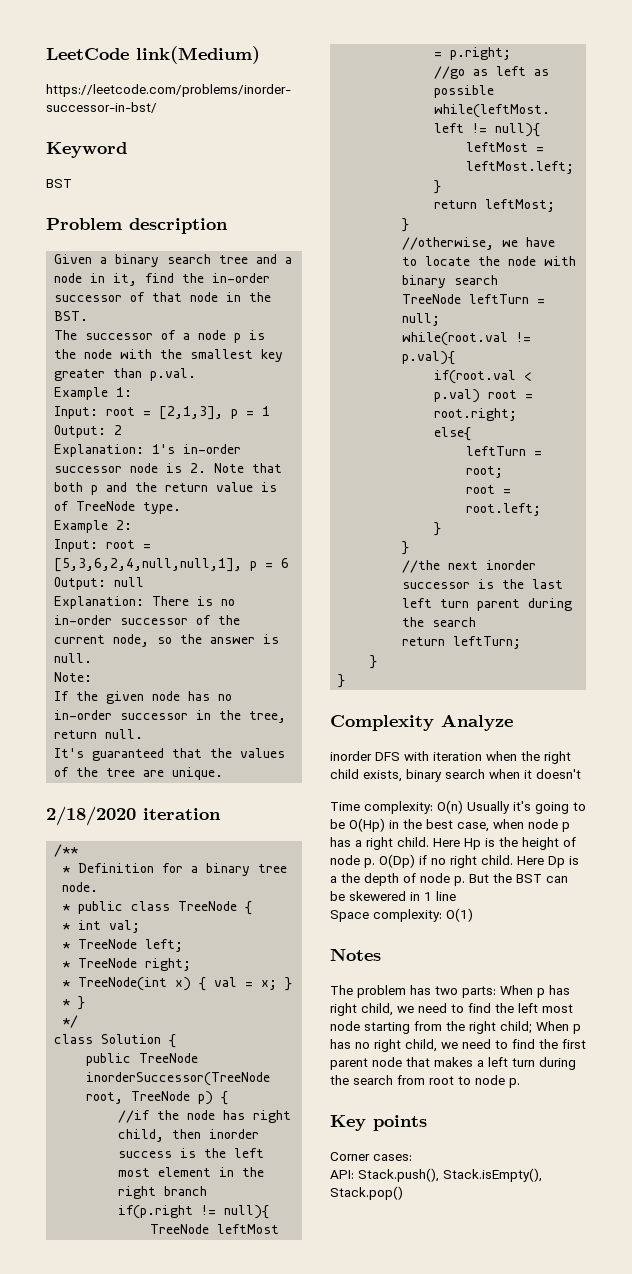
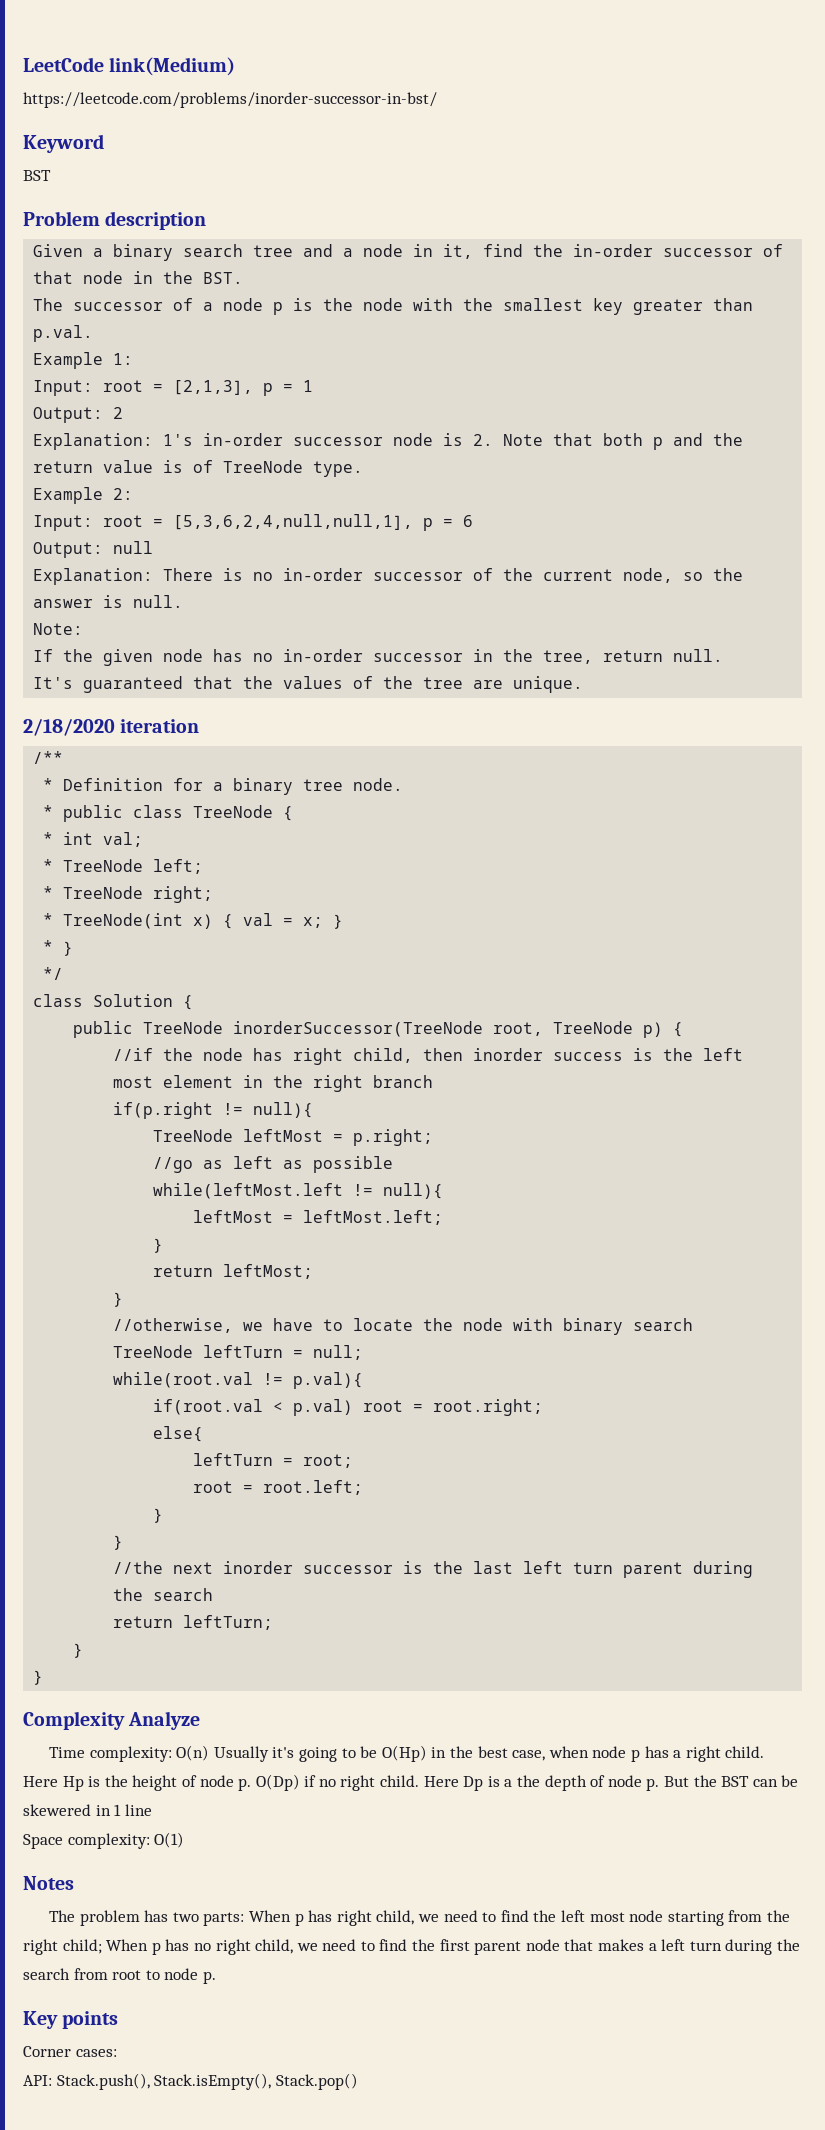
[330,751,571,764] [330,769,581,782] // inorder DFS with iteration when the right child exists, binary search when it doesn't -> (201, 1720) none

